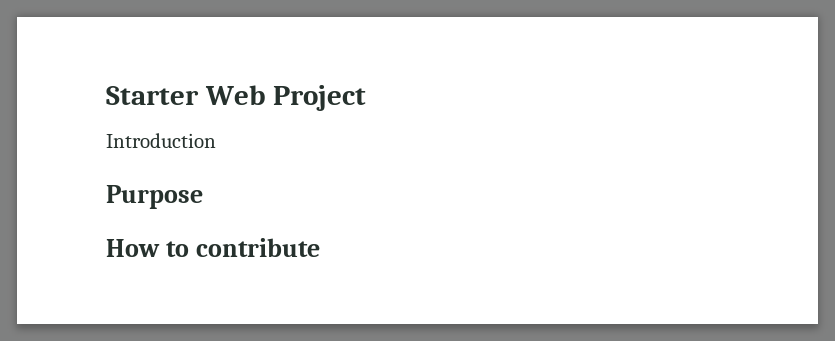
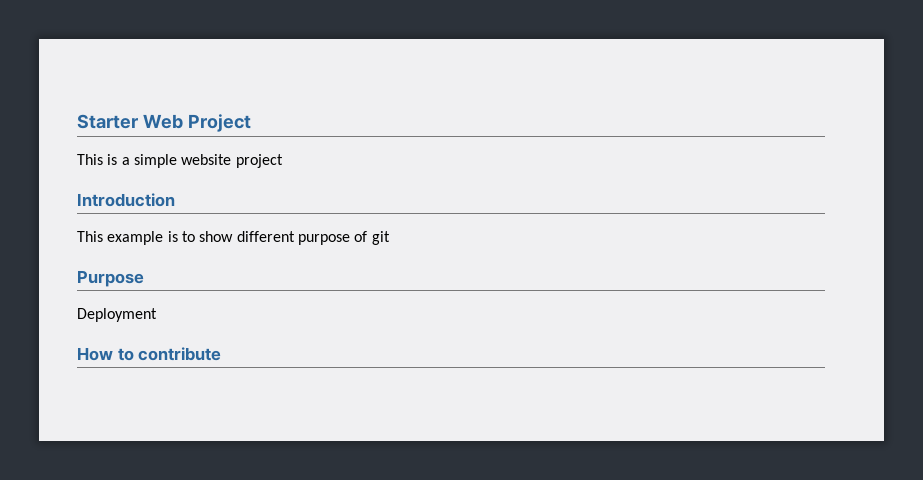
[106,133,216,148] Introduction -> [77,154,283,168] [77,193,175,207] [77,231,390,245] This is a simple website project // Introduction // This example is to show different purpose of git
(203, 197) none -> [77,308,157,322] // Deployment

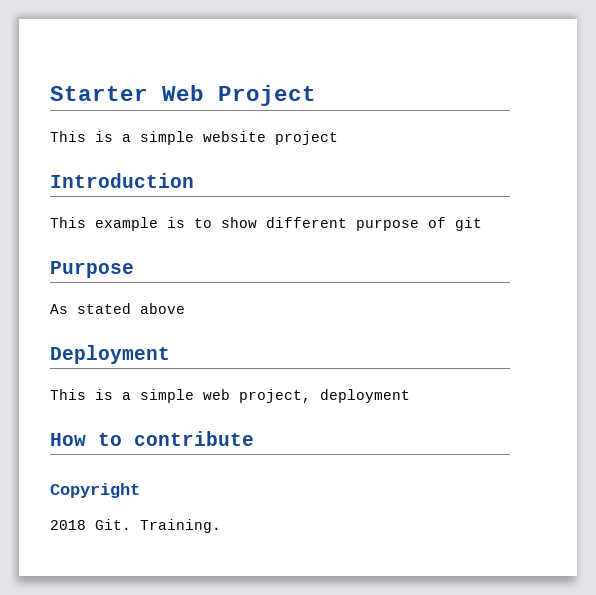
[77,308,157,322] Deployment -> [50,303,185,314] [50,345,170,364] [50,389,410,403] As stated above // Deployment // This is a simple web project, deployment
(222, 354) none -> [50,483,140,498] [50,519,221,533] // Copyright // 2018 Git. Training.

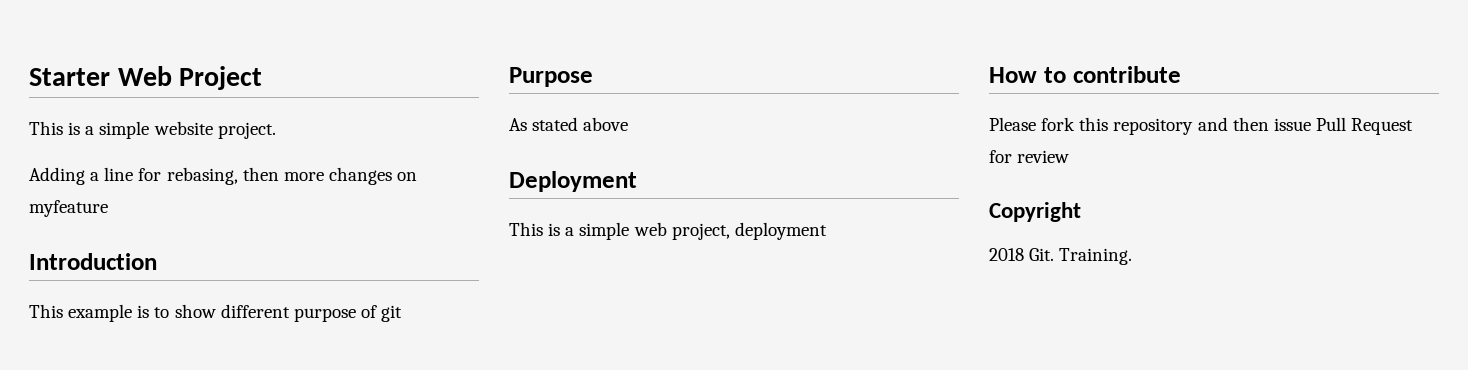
[275,131,338,145] project -> [217,122,276,139] [29,167,418,185] [29,200,108,217] project. // Adding a line for rebasing, then more changes on myfeature
(254, 438) none -> [989,117,1414,135] [989,150,1070,163] // Please fork this repository and then issue Pull Request for review

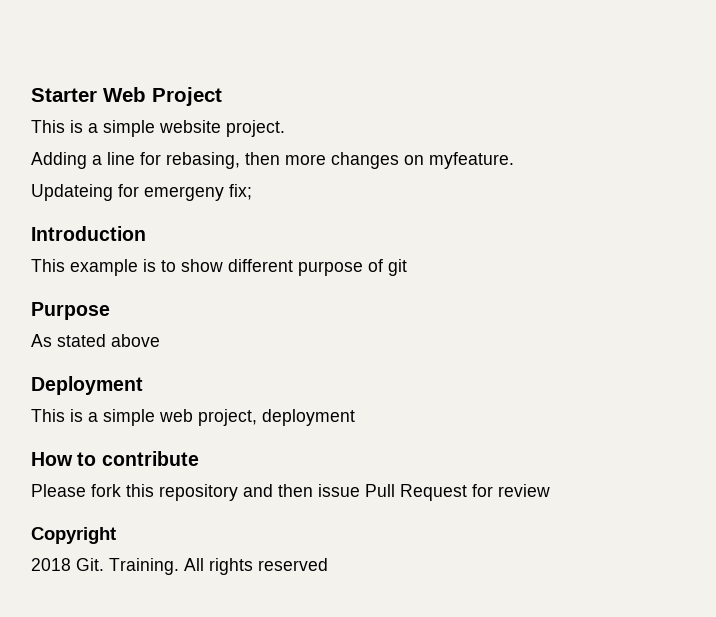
[29,200,108,217] myfeature -> [429,152,514,169] [31,184,252,201] myfeature. // Updateing for emergeny fix;
(1133, 256) none -> [184,558,328,575] All rights reserved

